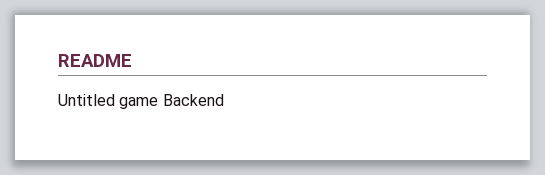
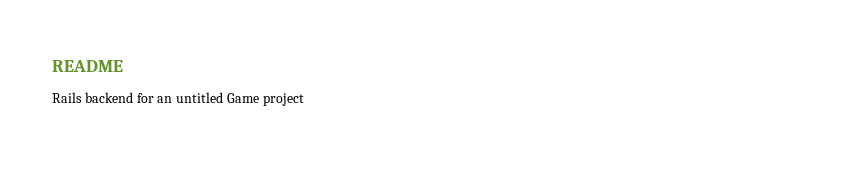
[58,94,224,109] Untitled game Backend -> [52,92,304,106] Rails backend for an untitled Game project

